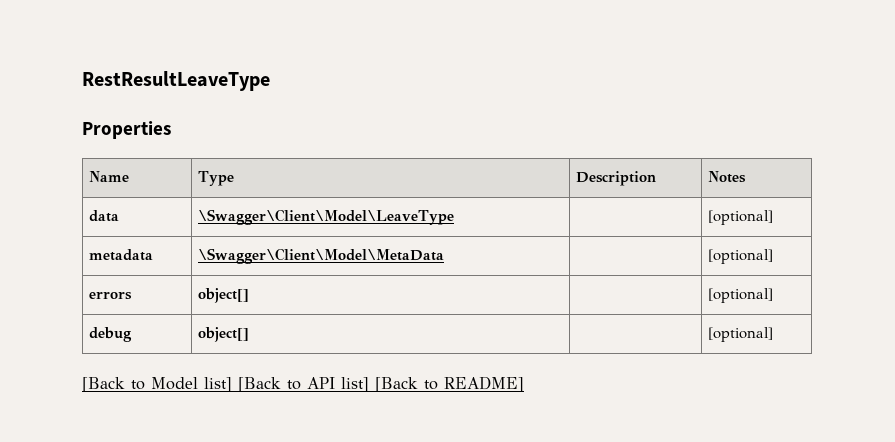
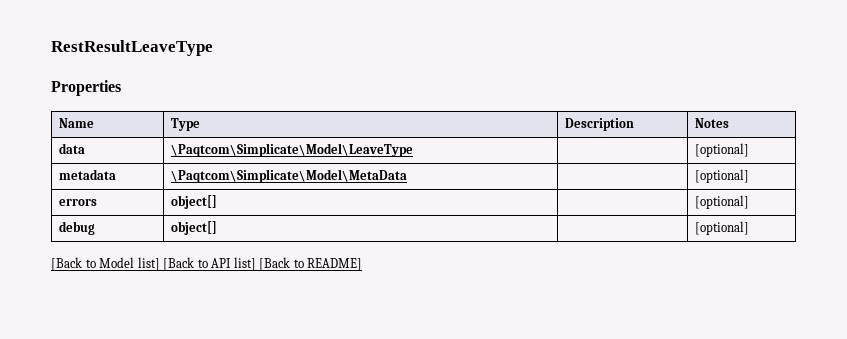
[197,209,454,225] \Swagger\Client\Model\LeaveType -> [170,143,413,157] \Paqtcom\Simplicate\Model\LeaveType
[197,248,444,264] \Swagger\Client\Model\MetaData -> [170,169,407,183] \Paqtcom\Simplicate\Model\MetaData

